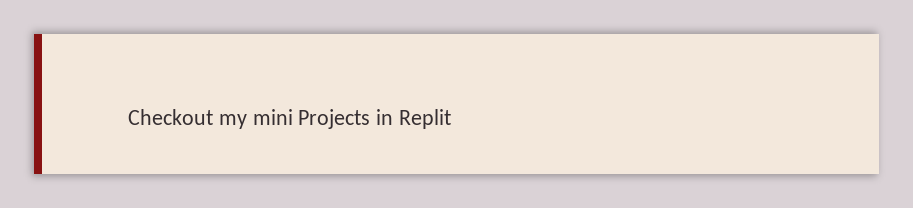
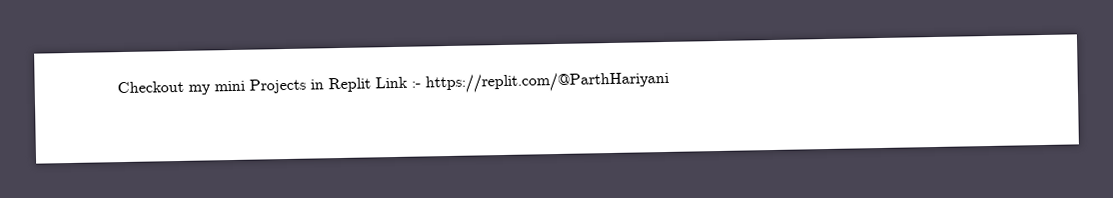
(452, 119) none -> [375,70,669,94] Link :- https://replit.com/@ParthHariyani

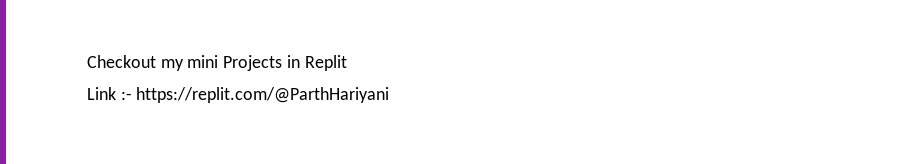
(371, 85) none -> (347, 63) //

